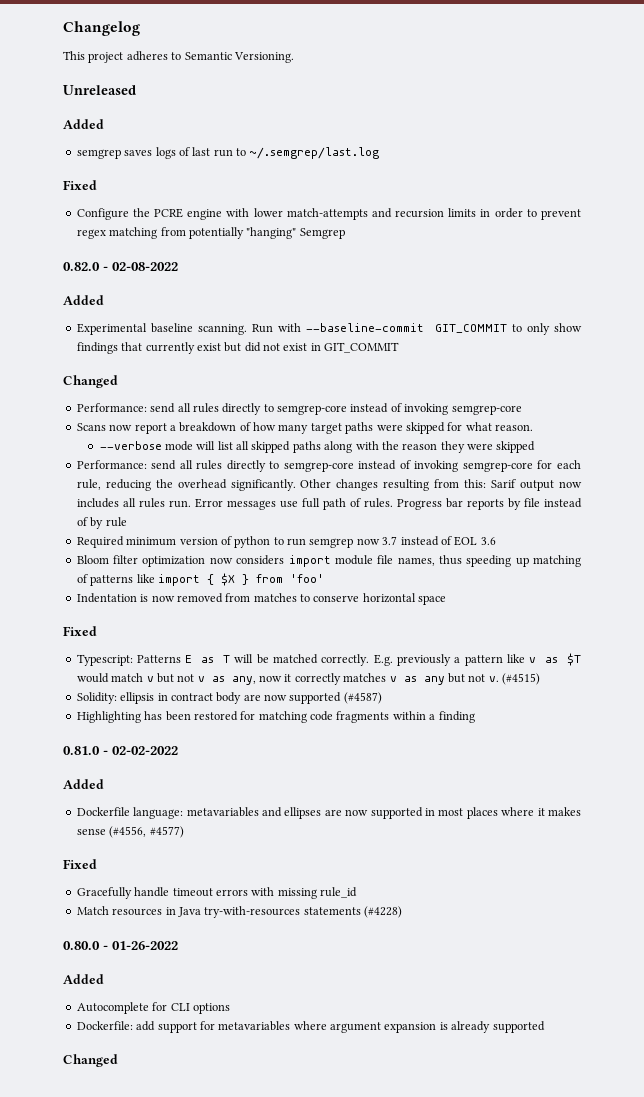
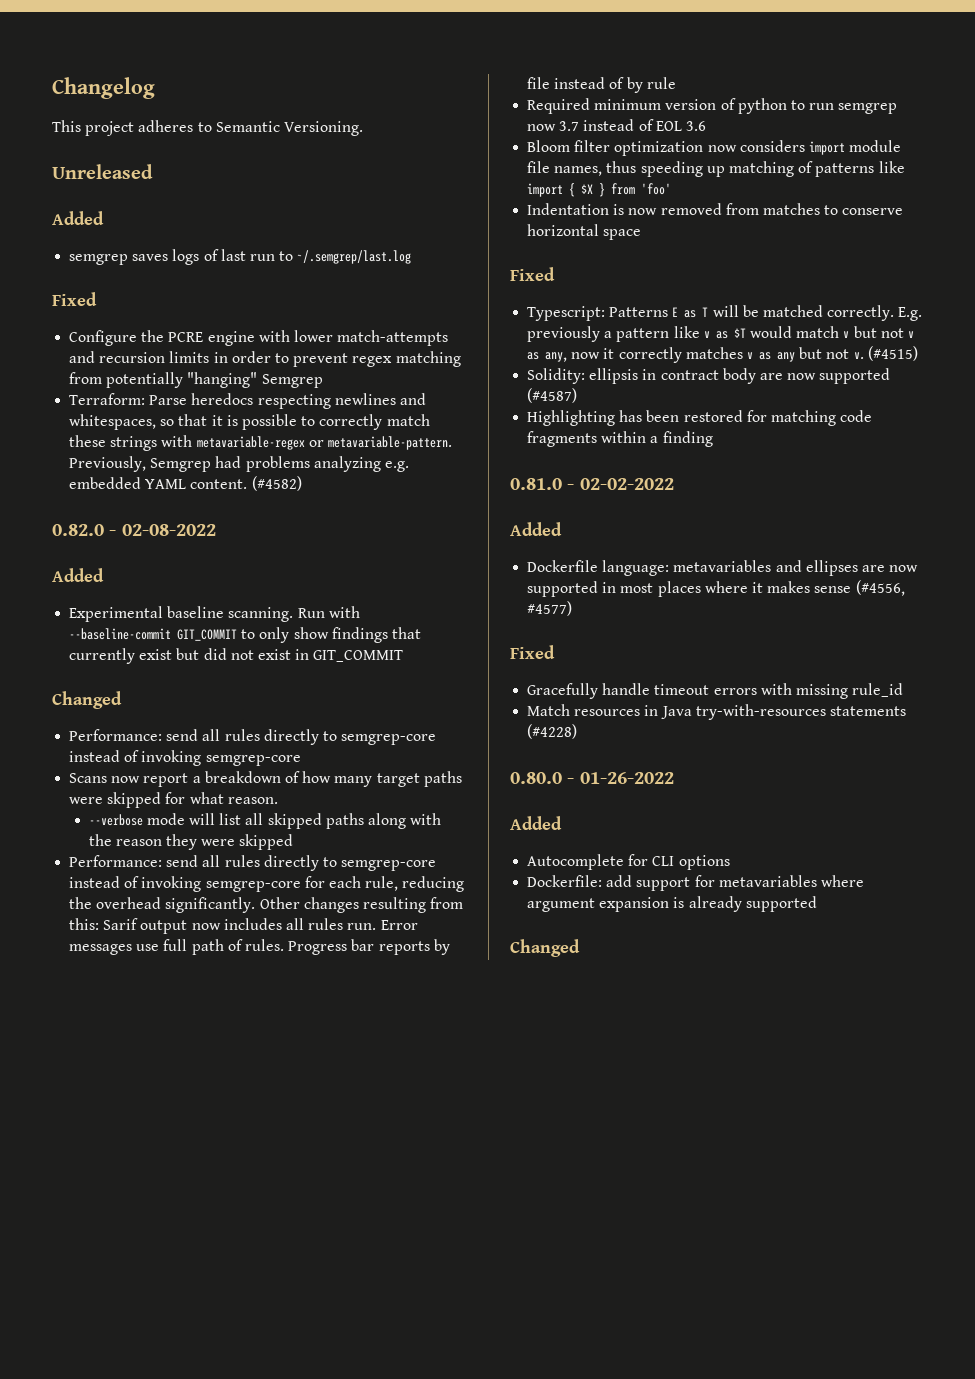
(345, 233) none -> [69,393,426,409] [69,414,430,430] [69,435,452,451] [69,456,409,472] [69,476,302,491] // Terraform: Parse heredocs respecting newlines and whitespaces, so that it is possible to correctly match these strings with metavariable-regex or metavariable-pattern. Previously, Semgrep had problems analyzing e.g. embedded YAML content. (#4582)

